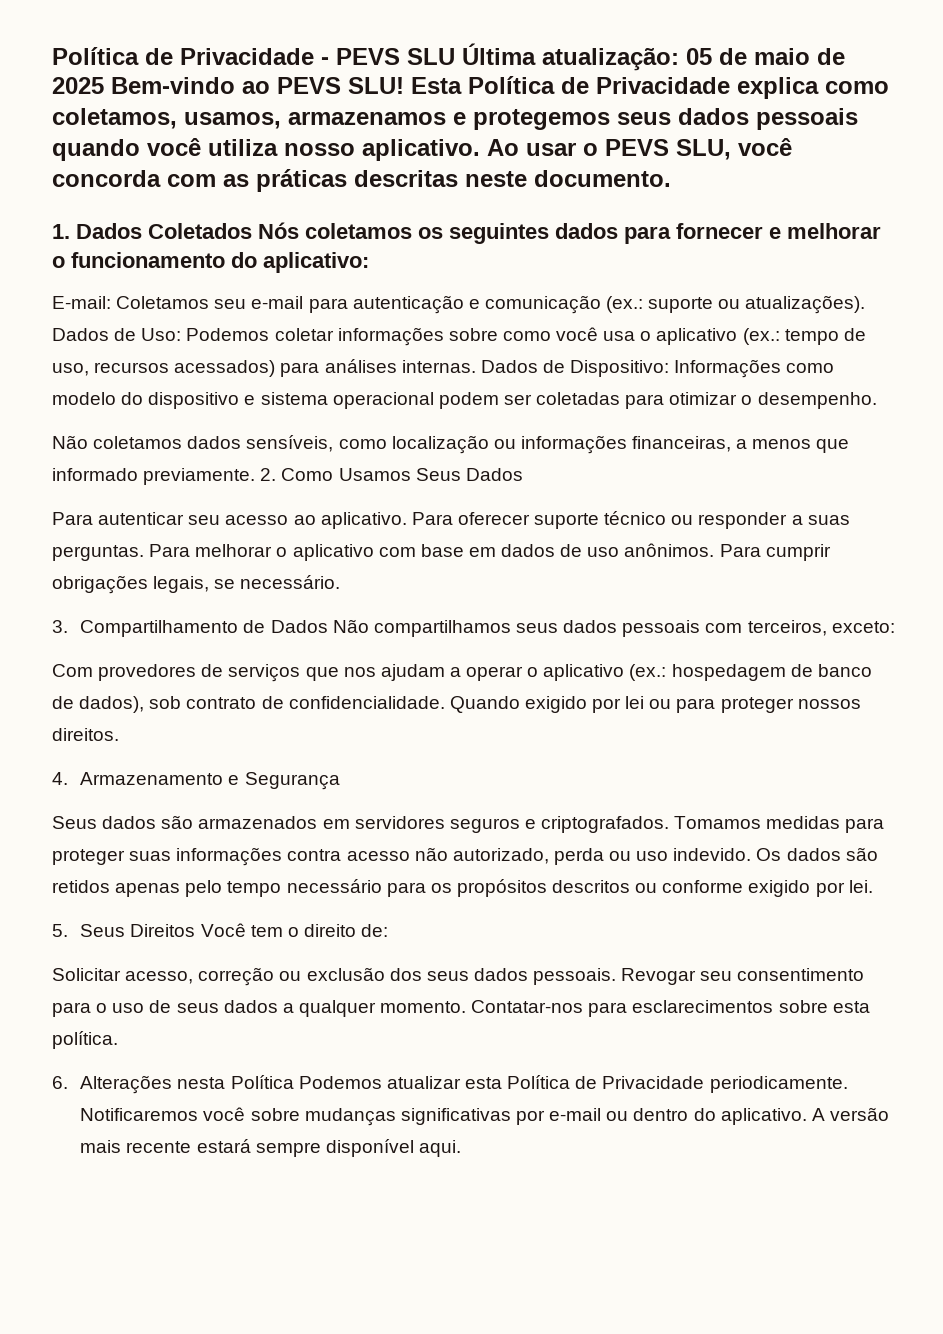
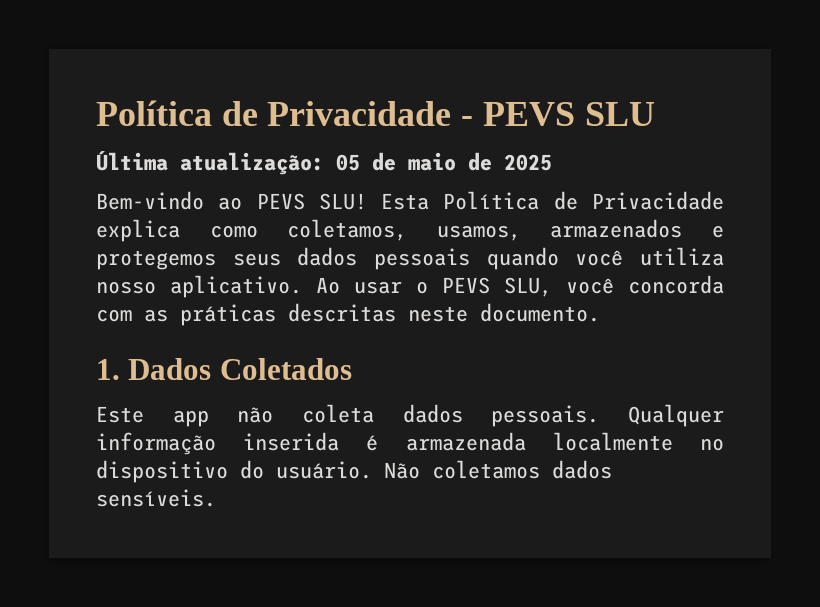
(455, 56) none -> (655, 114) //
(104, 85) none -> (552, 162) //
[288,112,446,125] armazenamos -> [550,219,683,238] armazenados
[258,222,881,244] [52,252,369,273] [52,295,866,314] [52,327,866,346] [52,359,835,378] [52,392,877,409] [52,435,850,454] [52,468,523,485] [52,511,850,529] [52,543,831,561] [52,575,341,594] [52,619,895,637] [52,664,872,682] [52,696,861,713] [52,728,119,741] [52,772,340,790] [52,815,885,833] [52,847,878,866] [52,879,873,897] [52,923,389,937] [52,967,865,986] [52,1000,870,1017] [52,1031,118,1049] [52,1075,848,1094] [80,1107,889,1126] [80,1139,462,1157] Nós coletamos os seguintes dados para fornecer e melhorar o funcionamento do aplicativo: // E-mail: Coletamos seu e-mail para autenticação e comunicação (ex.: suporte ou atualizações). Dados de Uso: Podemos coletar informações sobre como você usa o aplicativo (ex.: tempo de uso, recursos acessados) para análises internas. Dados de Dispositivo: Informações como modelo do dispositivo e sistema operacional podem ser coletadas para otimizar o desempenho. // Não coletamos dados sensíveis, como localização ou informações financeiras, a menos que informado previamente. 2. Como Usamos Seus Dados // Para autenticar seu acesso ao aplicativo. Para oferecer suporte técnico ou responder a suas perguntas. Para melhorar o aplicativo com base em dados de uso anônimos. Para cumprir obrigações legais, se necessário. // 3. Compartilhamento de Dados Não compartilhamos seus dados pessoais com terceiros, exceto: // Com provedores de serviços que nos ajudam a operar o aplicativo (ex.: hospedagem de banco de dados), sob contrato de confidencialidade. Quando exigido por lei ou para proteger nossos direitos. // 4. Armazenamento e Segurança // Seus dados são armazenados em servidores seguros e criptografados. Tomamos medidas para proteger suas informações contra acesso não autorizado, perda ou uso indevido. Os dados são retidos apenas pelo tempo necessário para os propósitos descritos ou conforme exigido por lei. // 5. Seus Direitos Você tem o direito de: // Solicitar acesso, correção ou exclusão dos seus dados pessoais. Revogar seu consentimento para o uso de seus dados a qualquer momento. Contatar-nos para esclarecimentos sobre esta política. // 6. Alterações nesta Política Podemos atualizar esta Política de Privacidade periodicamente. Notificaremos você sobre mudanças significativas por e-mail ou dentro do aplicativo. A versão mais recente estará sempre disponível aqui. -> [96,404,724,427] [96,432,724,455] [96,460,612,483] [96,489,216,507] // Este app não coleta dados pessoais. Qualquer informação inserida é armazenada localmente no dispositivo do usuário. Não coletamos dados sensíveis.

